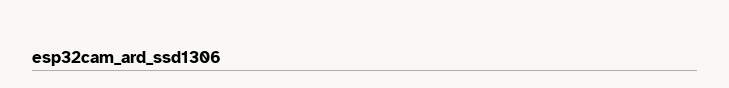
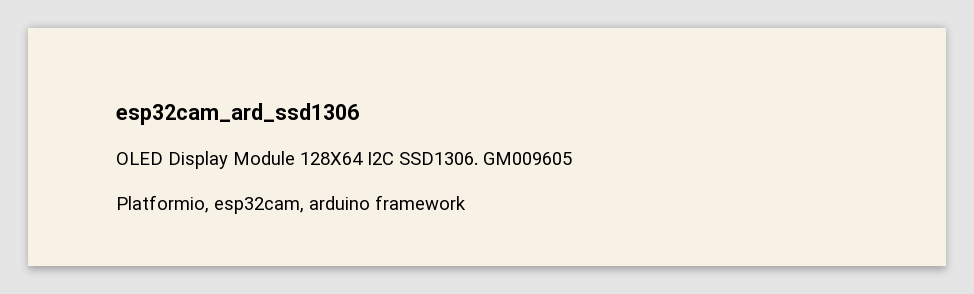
(221, 58) none -> [116,151,572,169] [116,195,466,214] // OLED Display Module 128X64 I2C SSD1306. GM009605 // Platformio, esp32cam, arduino framework

